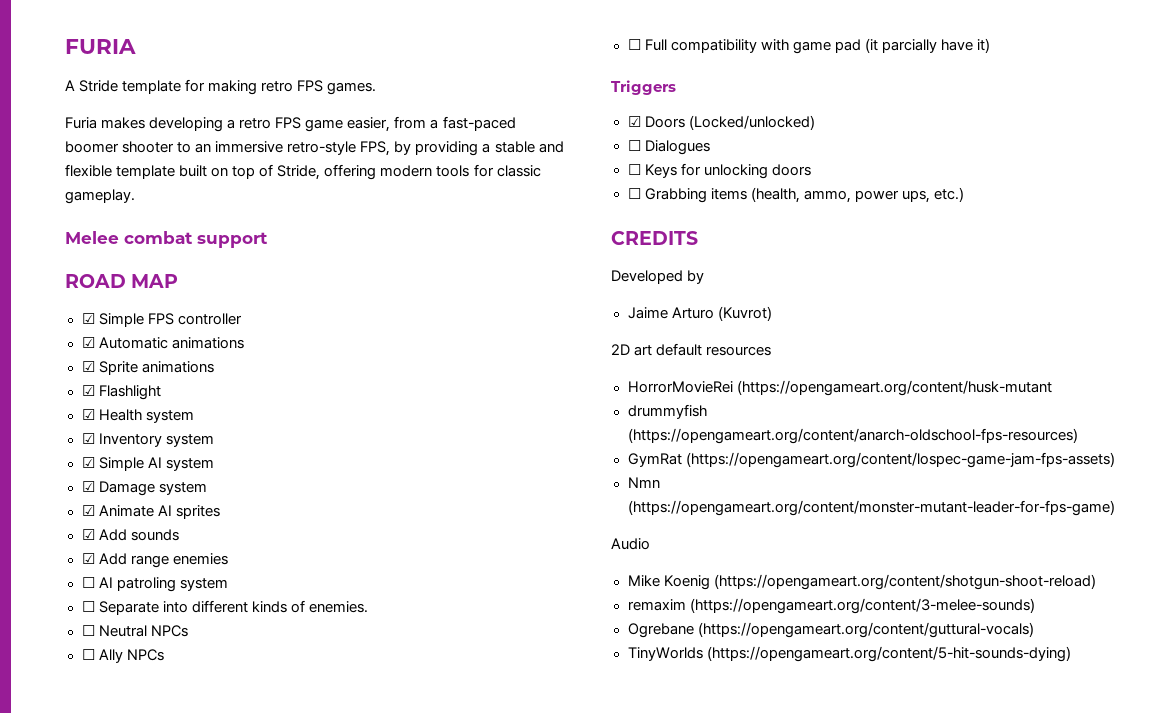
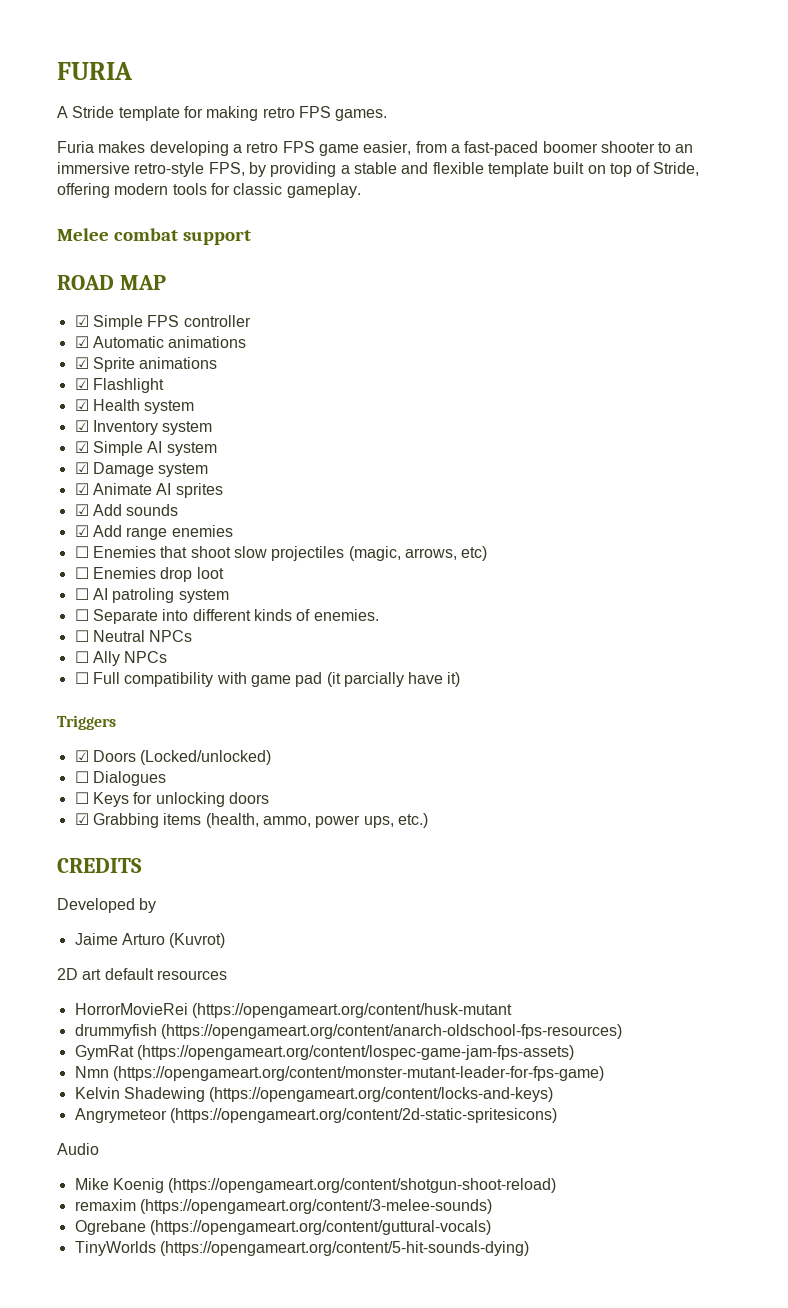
(228, 559) none -> [74,546,488,561] [74,567,224,582] // ☐ Enemies that shoot slow projectiles (magic, arrows, etc) // ☐ Enemies drop loot
[627,188,641,199] ☐ -> [74,813,89,825] ☑
(1115, 508) none -> [74,1087,554,1102] [74,1108,557,1123] // Kelvin Shadewing (https://opengameart.org/content/locks-and-keys) // Angrymeteor (https://opengameart.org/content/2d-static-spritesicons)

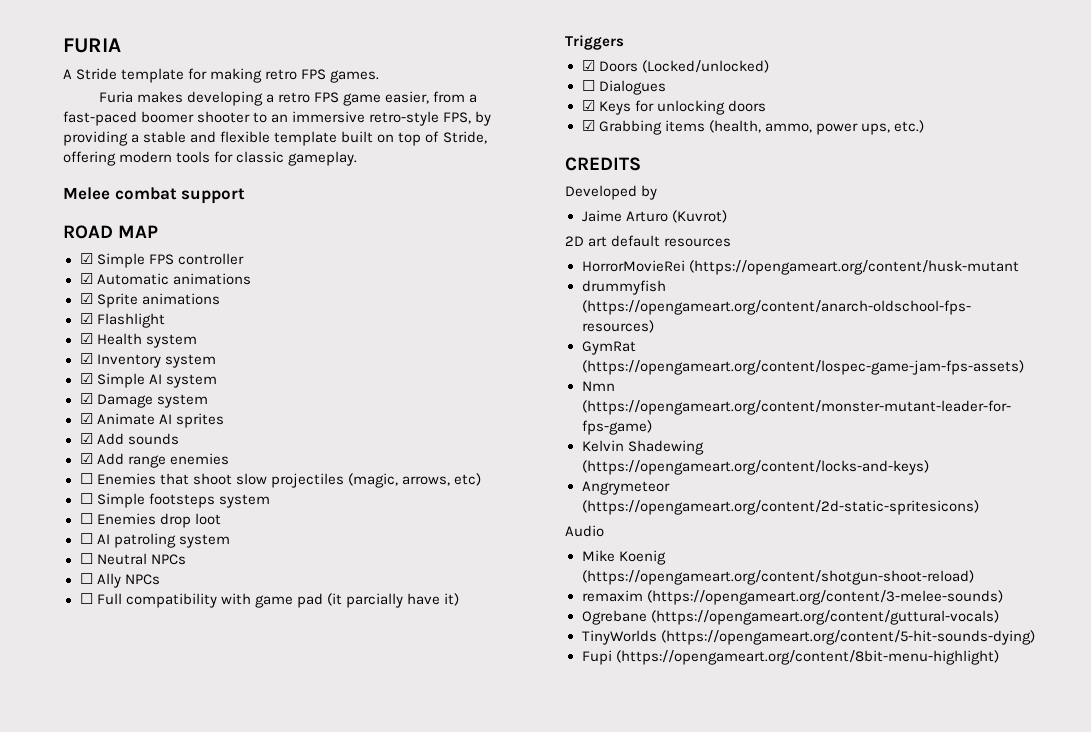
(488, 553) none -> [79,493,270,508] // ☐ Simple footsteps system
[74,609,379,624] // ☐ Separate into different kinds of enemies. -> (230, 541) none
[74,792,89,804] ☐ -> [581,100,595,111] ☑
(529, 1248) none -> [581,650,999,665] // Fupi (https://opengameart.org/content/8bit-menu-highlight)

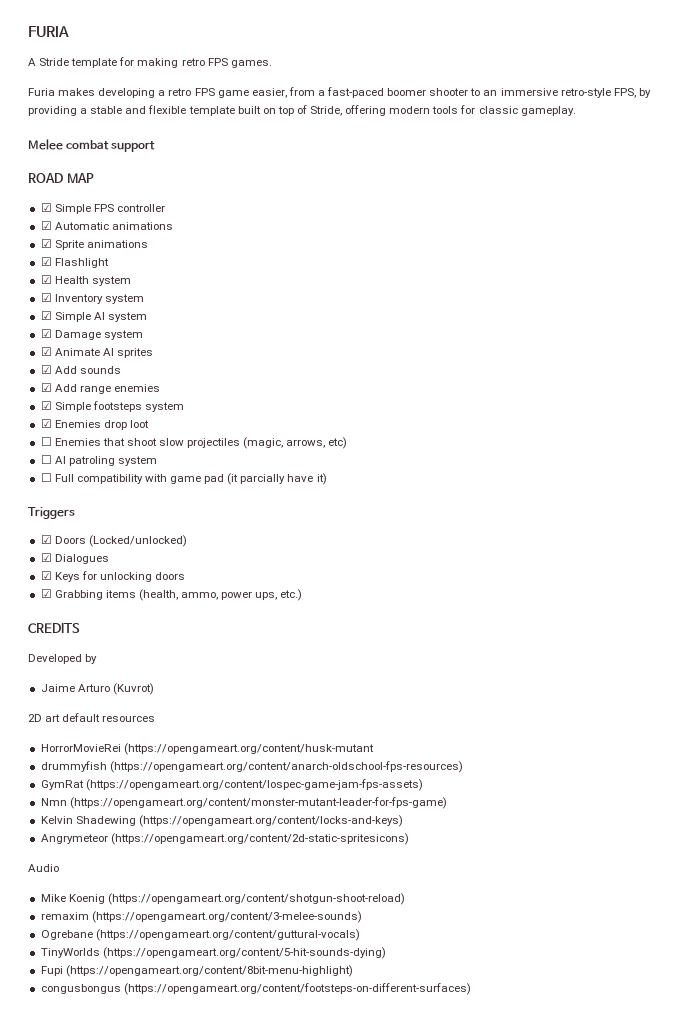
(229, 459) none -> [40,401,184,412] [40,419,149,430] // ☑ Simple footsteps system // ☑ Enemies drop loot
[96,493,270,508] [79,513,221,528] [79,533,230,548] [79,553,186,565] [79,573,160,588] Simple footsteps system // ☐ Enemies drop loot // ☐ AI patroling system // ☐ Neutral NPCs // ☐ Ally NPCs -> [54,456,157,466] AI patroling system
[581,80,595,91] ☐ -> [40,553,52,562] ☑
(999, 657) none -> [40,983,471,995] // congusbongus (https://opengameart.org/content/footsteps-on-different-surfaces)

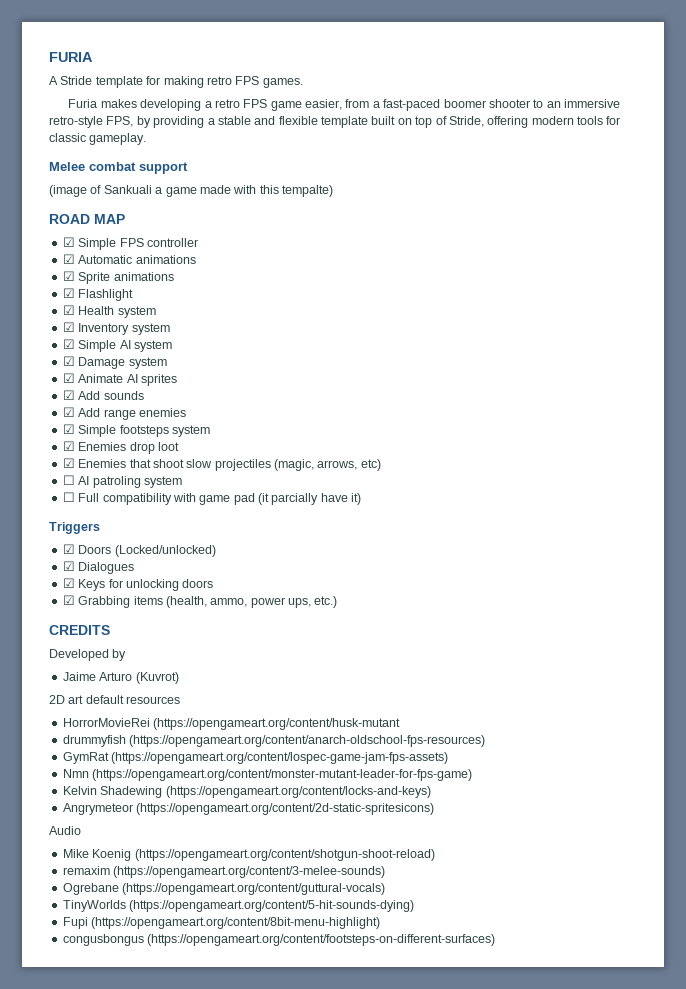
(156, 146) none -> [49,185,333,197] // (image of Sankuali a game made with this tempalte)
[40,437,52,446] ☐ -> [62,458,75,468] ☑

